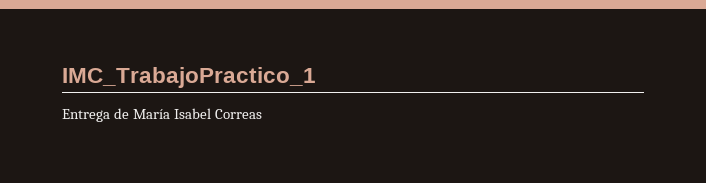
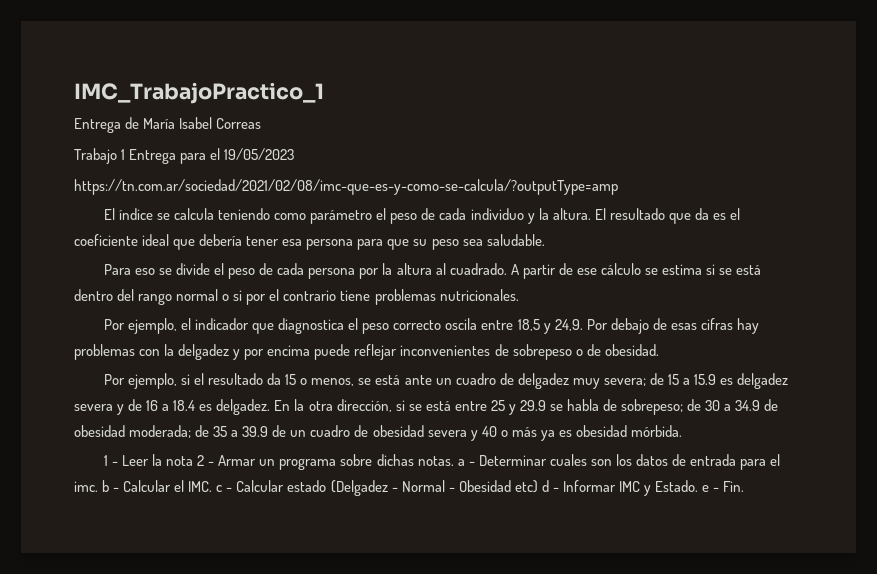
(262, 114) none -> [74,148,295,164] [74,179,618,195] [103,208,740,224] [74,234,545,250] [103,263,762,279] [74,289,519,305] [103,318,759,334] [74,344,659,360] [103,373,789,389] [74,399,779,415] [74,425,682,441] [103,454,781,470] [74,480,745,496] // Trabajo 1 Entrega para el 19/05/2023 // https://tn.com.ar/sociedad/2021/02/08/imc-que-es-y-como-se-calcula/?outputType=amp // El índice se calcula teniendo como parámetro el peso de cada individuo y la altura. El resultado que da es el coeficiente ideal que debería tener esa persona para que su peso sea saludable. // Para eso se divide el peso de cada persona por la altura al cuadrado. A partir de ese cálculo se estima si se está dentro del rango normal o si por el contrario tiene problemas nutricionales. // Por ejemplo, el indicador que diagnostica el peso correcto oscila entre 18,5 y 24,9. Por debajo de esas cifras hay problemas con la delgadez y por encima puede reflejar inconvenientes de sobrepeso o de obesidad. // Por ejemplo, si el resultado da 15 o menos, se está ante un cuadro de delgadez muy severa; de 15 a 15.9 es delgadez severa y de 16 a 18.4 es delgadez. En la otra dirección, si se está entre 25 y 29.9 se habla de sobrepeso; de 30 a 34.9 de obesidad moderada; de 35 a 39.9 de un cuadro de obesidad severa y 40 o más ya es obesidad mórbida. // 1 - Leer la nota 2 - Armar un programa sobre dichas notas. a - Determinar cuales son los datos de entrada para el imc. b - Calcular el IMC. c - Calcular estado (Delgadez - Normal - Obesidad etc) d - Informar IMC y Estado. e - Fin.

